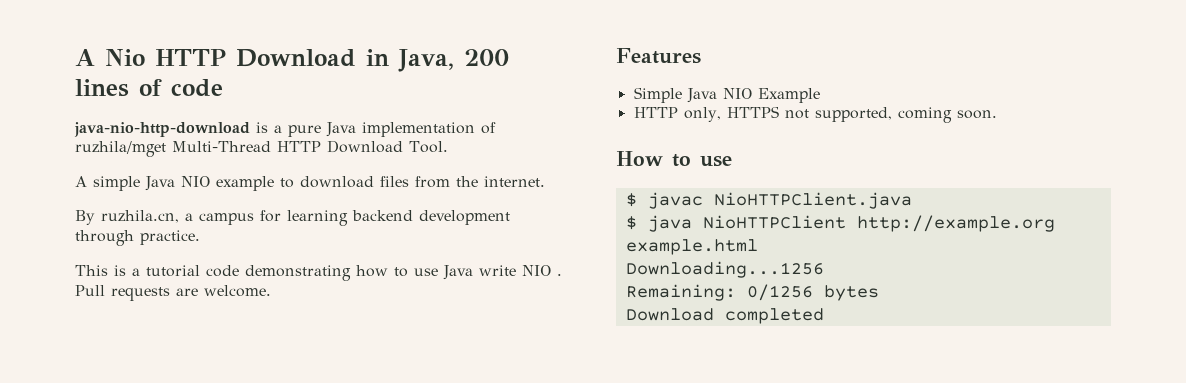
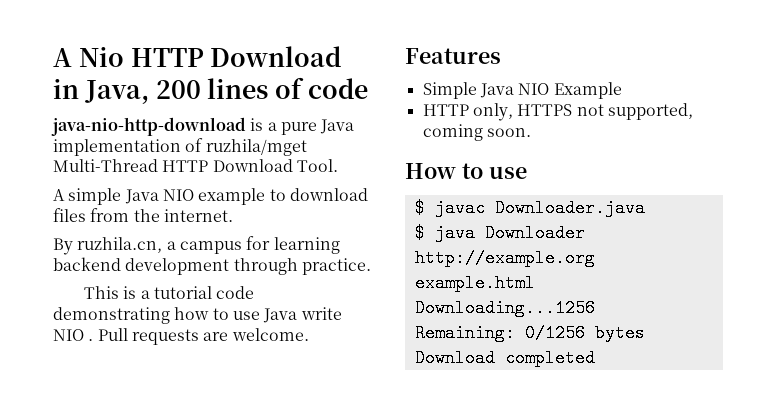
[713,192,912,209] NioHTTPClient.java -> [494,199,645,217] Downloader.java
[702,215,846,229] NioHTTPClient -> [484,224,585,242] Downloader

